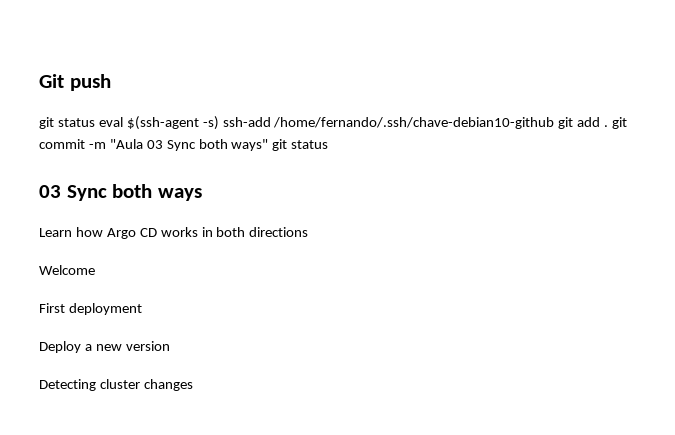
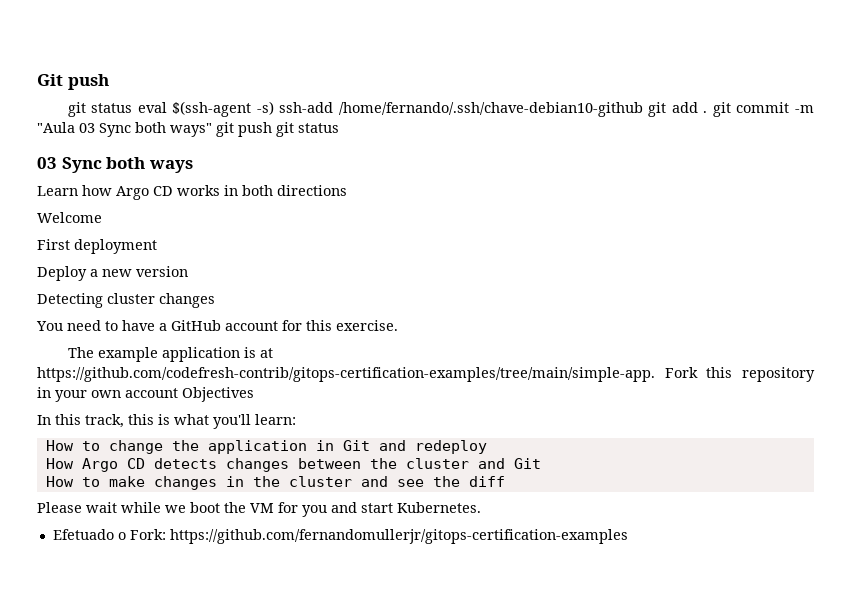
(288, 145) none -> [238,122,294,137] push git
(193, 385) none -> [36,320,398,331] [67,347,273,362] [37,367,815,382] [37,387,254,402] [37,414,296,429] [45,440,487,454] [45,458,541,472] [45,476,505,490] [37,502,481,517] [52,529,628,544] // You need to have a GitHub account for this exercise. // The example application is at https://github.com/codefresh-contrib/gitops-certification-examples/tree/main/simple-app. Fork this repository in your own account Objectives // In this track, this is what you'll learn: // How to change the application in Git and redeploy // How Argo CD detects changes between the cluster and Git // How to make changes in the cluster and see the diff // Please wait while we boot the VM for you and start Kubernetes. // Efetuado o Fork: https://github.com/fernandomullerjr/gitops-certification-examples

